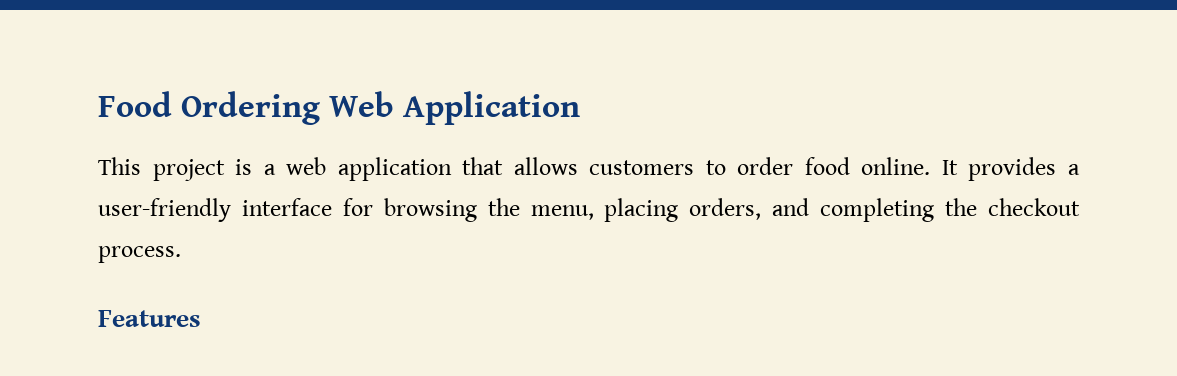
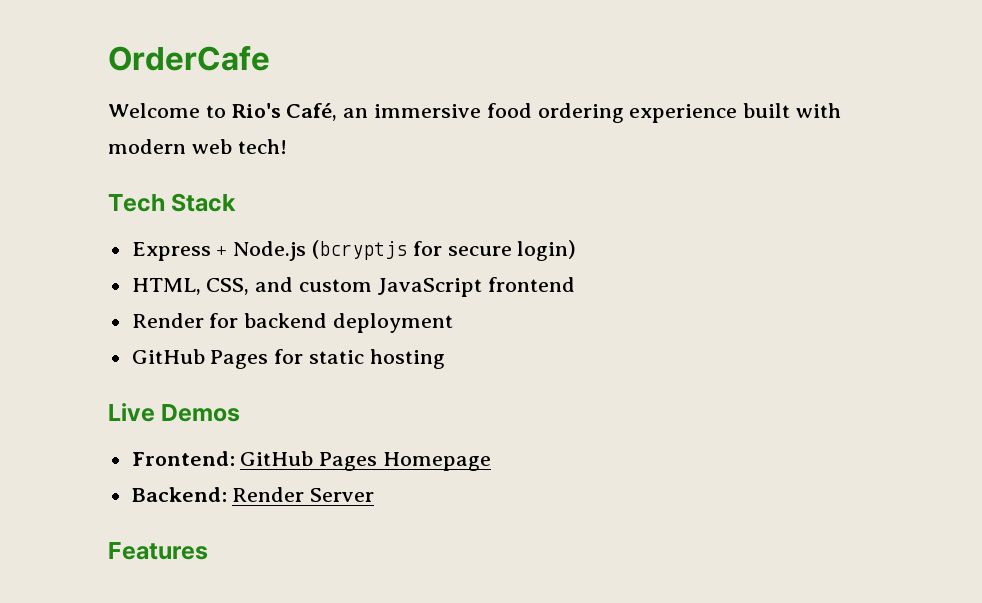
[98,91,581,125] [98,157,1080,181] [98,198,1080,222] [98,246,181,263] Food Ordering Web Application // This project is a web application that allows customers to order food online. It provides a user-friendly interface for browsing the menu, placing orders, and completing the checkout process. -> [108,45,270,71] [108,103,842,123] [108,139,287,154] [108,193,237,212] [131,240,577,261] [131,277,575,297] [131,313,454,333] [131,349,445,369] [108,403,241,422] [131,451,492,471] [131,487,375,502] OrderCafe // Welcome to Rio's Café, an immersive food ordering experience built with modern web tech! // Tech Stack // Express + Node.js (bcryptjs for secure login) // HTML, CSS, and custom JavaScript frontend // Render for backend deployment // GitHub Pages for static hosting // Live Demos // Frontend: GitHub Pages Homepage // Backend: Render Server

